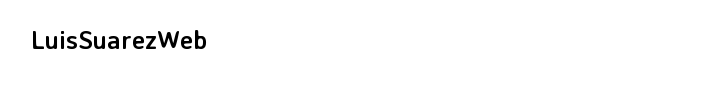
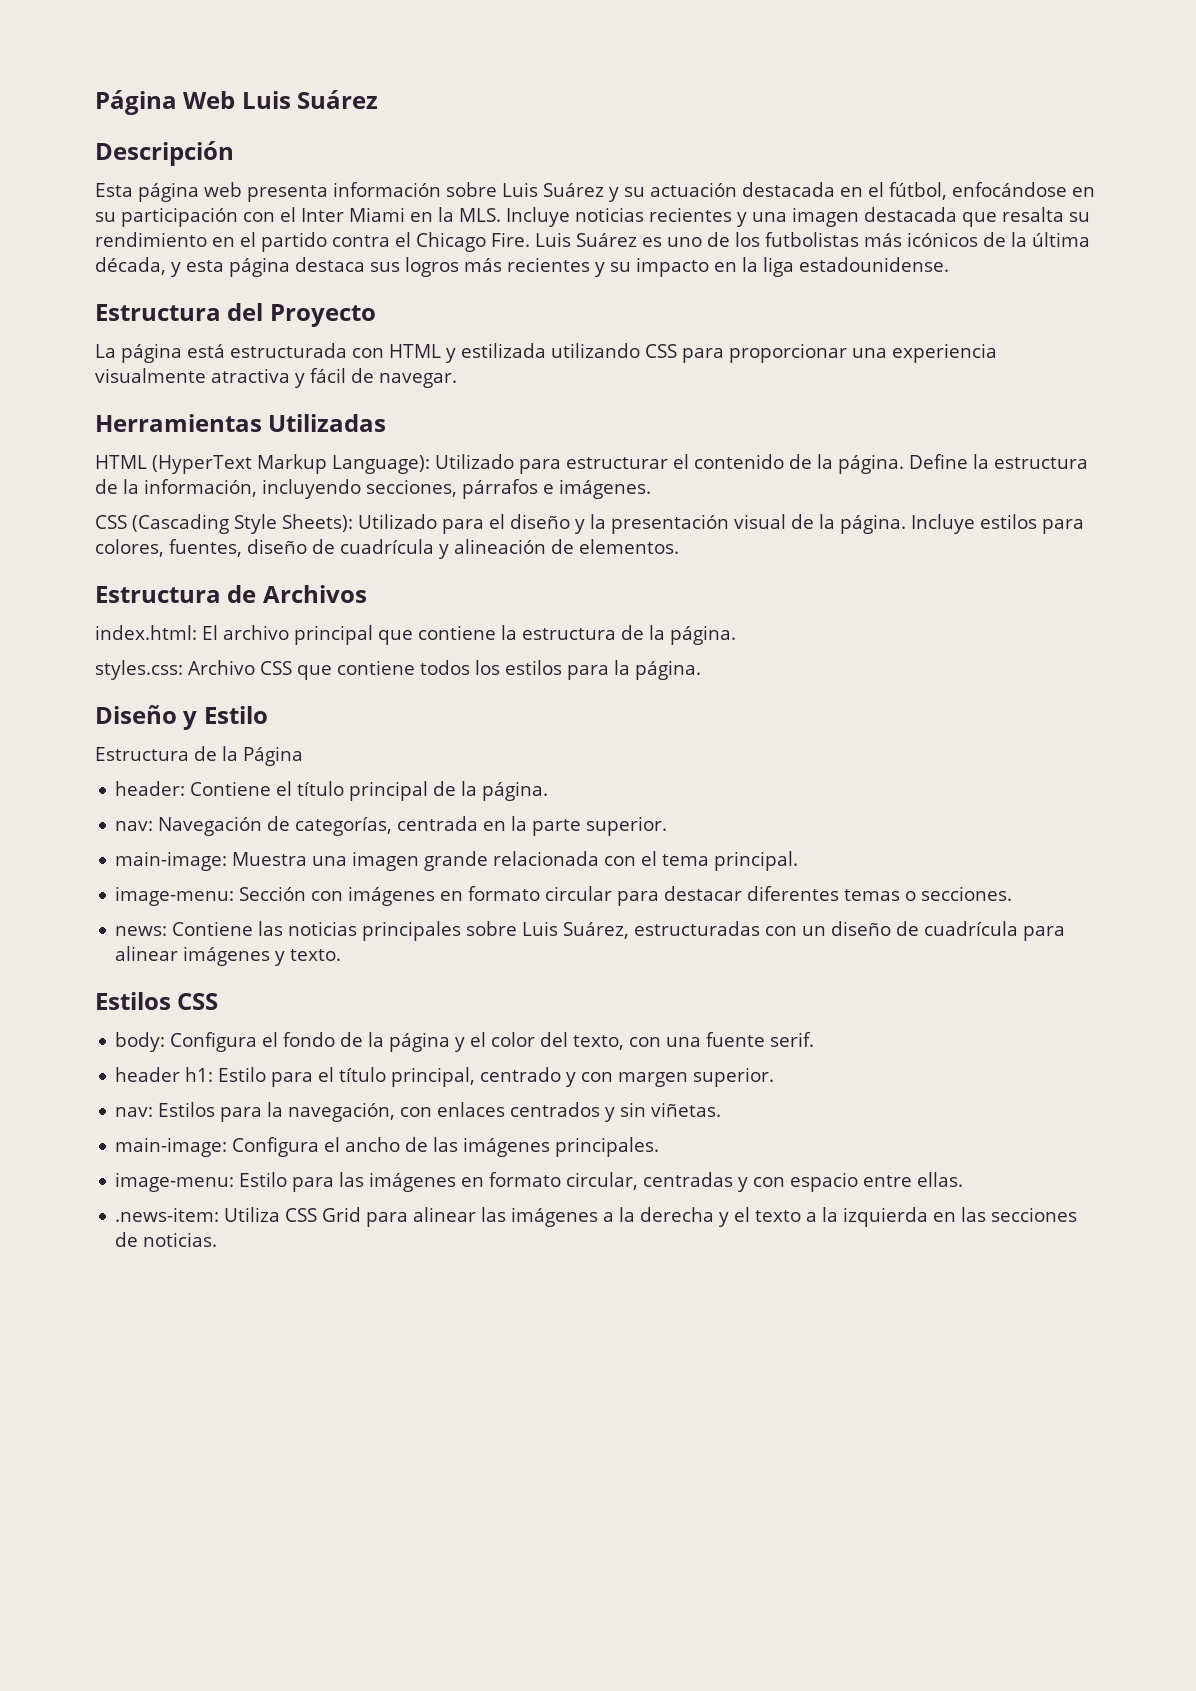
[31,30,207,49] LuisSuarezWeb -> [95,90,379,115] [95,141,234,166] [95,182,1095,202] [95,207,1090,227] [95,232,1090,252] [95,257,949,277] [95,303,376,327] [95,343,997,363] [95,368,457,388] [95,414,387,432] [95,454,1088,474] [95,479,651,499] [95,514,1084,534] [95,539,679,559] [95,585,367,603] [95,625,736,645] [95,660,701,680] [95,705,268,730] [95,746,303,766] [115,781,549,801] [115,816,668,836] [115,851,799,871] [115,886,1013,906] [115,921,1066,941] [115,946,342,966] [95,992,219,1010] [115,1032,815,1052] [115,1067,775,1087] [115,1102,722,1122] [115,1137,660,1157] [115,1172,964,1192] [115,1207,1078,1227] [115,1232,218,1247] Página Web Luis Suárez // Descripción // Esta página web presenta información sobre Luis Suárez y su actuación destacada en el fútbol, enfocándose en su participación con el Inter Miami en la MLS. Incluye noticias recientes y una imagen destacada que resalta su rendimiento en el partido contra el Chicago Fire. Luis Suárez es uno de los futbolistas más icónicos de la última década, y esta página destaca sus logros más recientes y su impacto en la liga estadounidense. // Estructura del Proyecto // La página está estructurada con HTML y estilizada utilizando CSS para proporcionar una experiencia visualmente atractiva y fácil de navegar. // Herramientas Utilizadas // HTML (HyperText Markup Language): Utilizado para estructurar el contenido de la página. Define la estructura de la información, incluyendo secciones, párrafos e imágenes. // CSS (Cascading Style Sheets): Utilizado para el diseño y la presentación visual de la página. Incluye estilos para colores, fuentes, diseño de cuadrícula y alineación de elementos. // Estructura de Archivos // index.html: El archivo principal que contiene la estructura de la página. // styles.css: Archivo CSS que contiene todos los estilos para la página. // Diseño y Estilo // Estructura de la Página // header: Contiene el título principal de la página. // nav: Navegación de categorías, centrada en la parte superior. // main-image: Muestra una imagen grande relacionada con el tema principal. // image-menu: Sección con imágenes en formato circular para destacar diferentes temas o secciones. // news: Contiene las noticias principales sobre Luis Suárez, estructuradas con un diseño de cuadrícula para alinear imágenes y texto. // Estilos CSS // body: Configura el fondo de la página y el color del texto, con una fuente serif. // header h1: Estilo para el título principal, centrado y con margen superior. // nav: Estilos para la navegación, con enlaces centrados y sin viñetas. // main-image: Configura el ancho de las imágenes principales. // image-menu: Estilo para las imágenes en formato circular, centradas y con espacio entre ellas. // .news-item: Utiliza CSS Grid para alinear las imágenes a la derecha y el texto a la izquierda en las secciones de noticias.

